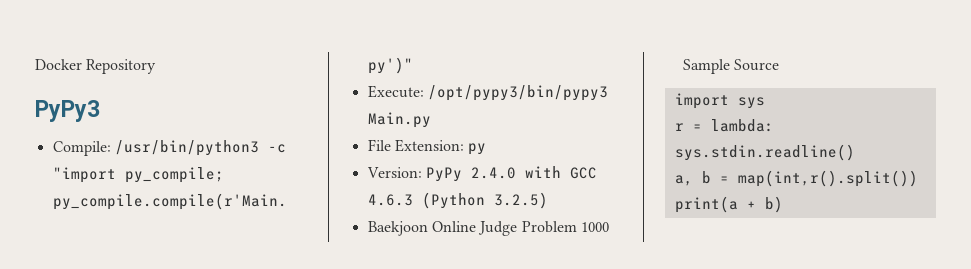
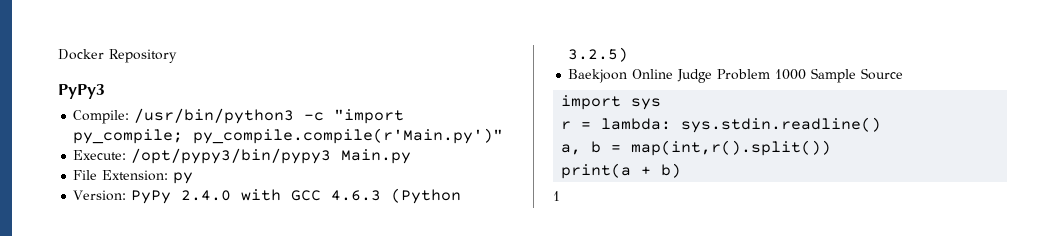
(783, 204) none -> [553,191,560,201] // 1

